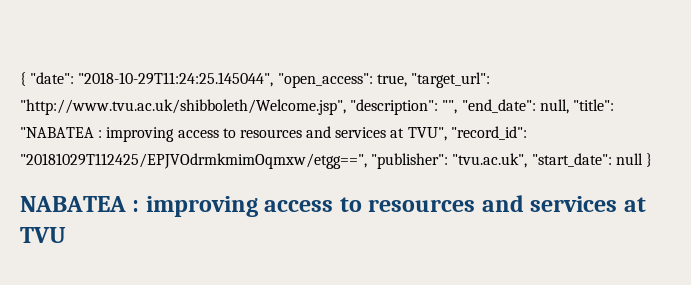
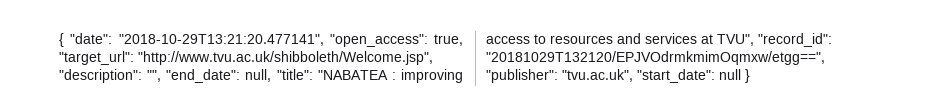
[78,72,274,87] "2018-10-29T11:24:25.145044", -> [118,34,324,46] "2018-10-29T13:21:20.477141",
[20,153,367,169] "20181029T112425/EPJVOdrmkmimOqmxw/etgg==", -> [486,51,825,65] "20181029T132120/EPJVOdrmkmimOqmxw/etgg==",
[20,195,646,217] [20,227,66,243] // NABATEA : improving access to resources and services at TVU -> (750, 76) none

